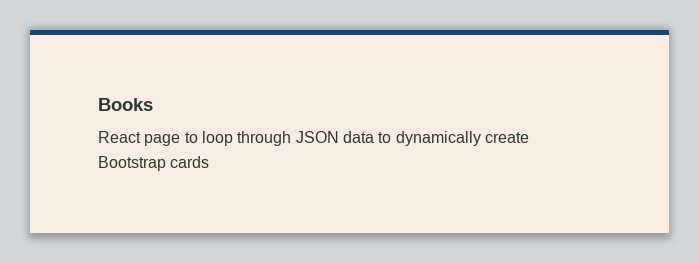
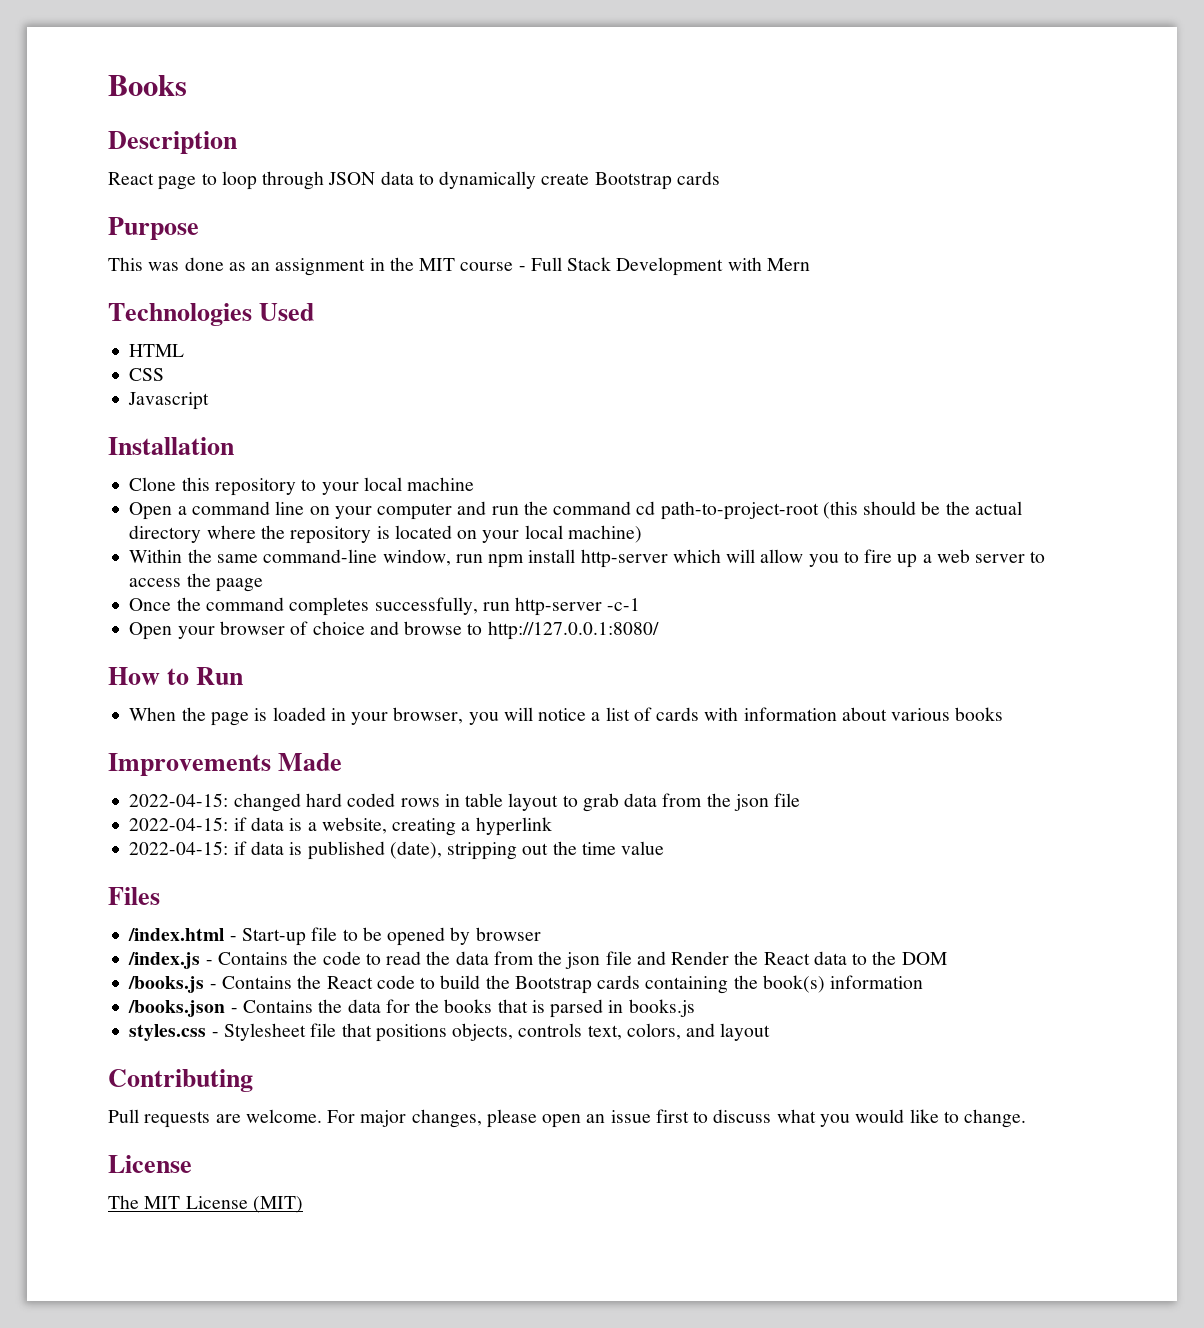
(153, 104) none -> [108,131,237,154] // Description
(210, 162) none -> [108,217,199,240] [108,257,810,276] [108,303,315,326] [129,344,185,357] [129,368,165,381] [128,392,210,410] [108,437,234,455] [129,477,475,496] [129,501,1022,520] [129,525,642,544] [129,549,1046,568] [129,573,263,592] [129,597,641,616] [129,621,659,640] [108,667,244,685] [129,707,1004,726] [108,753,343,776] [129,793,801,812] [129,817,552,836] [129,841,665,860] [108,887,160,905] [128,927,541,946] [128,951,947,969] [128,975,924,994] [128,999,695,1018] [129,1023,771,1042] [108,1069,253,1092] [108,1109,1027,1128] [108,1155,192,1173] [108,1195,303,1213] // Purpose // This was done as an assignment in the MIT course - Full Stack Development with Mern // Technologies Used // HTML // CSS // Javascript // Installation // Clone this repository to your local machine // Open a command line on your computer and run the command cd path-to-project-root (this should be the actual directory where the repository is located on your local machine) // Within the same command-line window, run npm install http-server which will allow you to fire up a web server to access the paage // Once the command completes successfully, run http-server -c-1 // Open your browser of choice and browse to http://127.0.0.1:8080/ // How to Run // When the page is loaded in your browser, you will notice a list of cards with information about various books // Improvements Made // 2022-04-15: changed hard coded rows in table layout to grab data from the json file // 2022-04-15: if data is a website, creating a hyperlink // 2022-04-15: if data is published (date), stripping out the time value // Files // /index.html - Start-up file to be opened by browser // /index.js - Contains the code to read the data from the json file and Render the React data to the DOM // /books.js - Contains the React code to build the Bootstrap cards containing the book(s) information // /books.json - Contains the data for the books that is parsed in books.js // styles.css - Stylesheet file that positions objects, controls text, colors, and layout // Contributing // Pull requests are welcome. For major changes, please open an issue first to discuss what you would like to change. // License // The MIT License (MIT)

